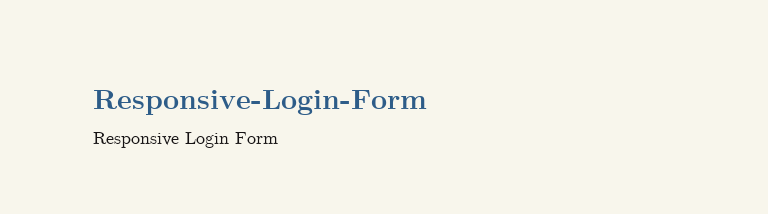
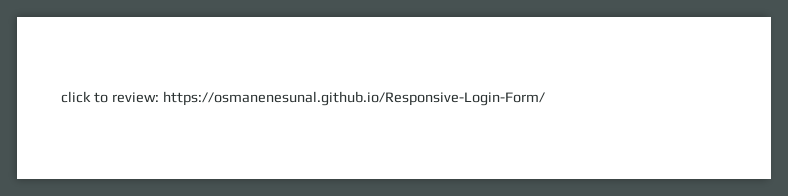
[93,90,427,115] [93,132,278,148] Responsive-Login-Form // Responsive Login Form -> [61,91,545,106] click to review: https://osmanenesunal.github.io/Responsive-Login-Form/

